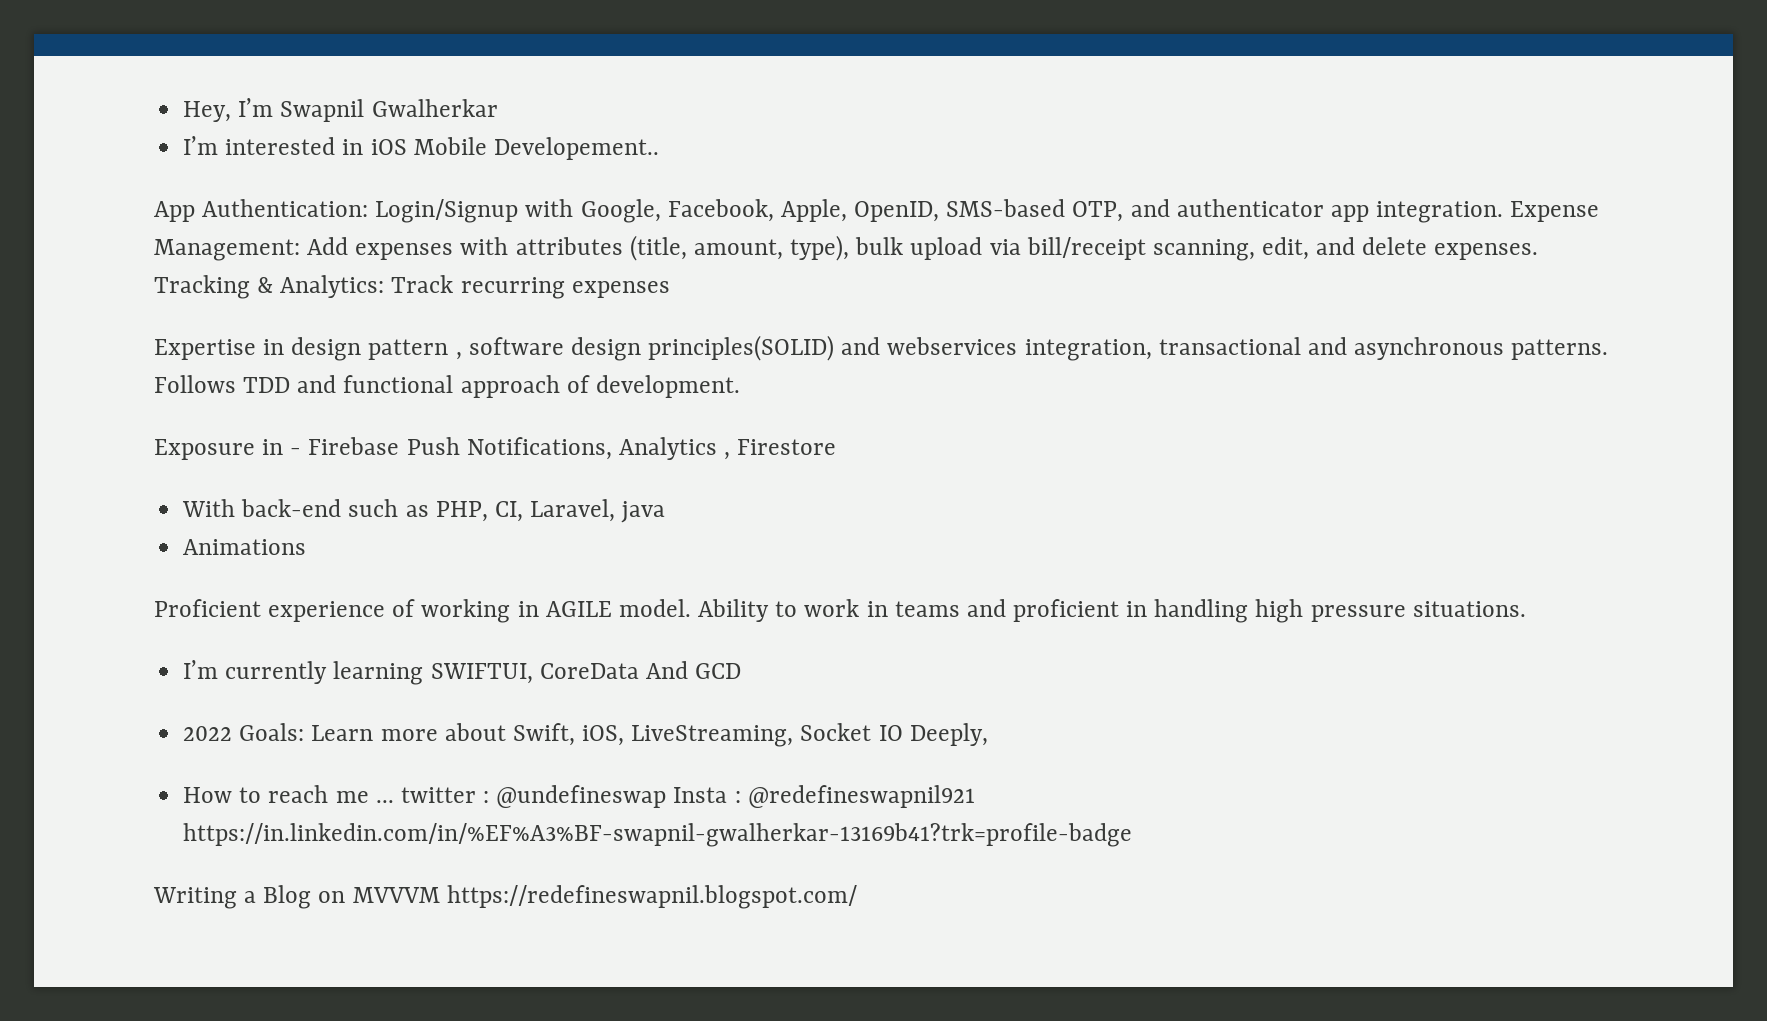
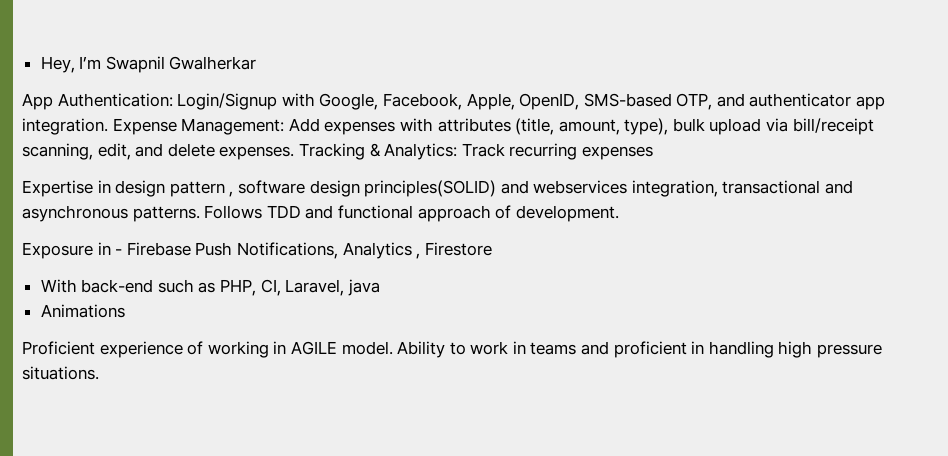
[183,136,659,160] // I’m interested in iOS Mobile Developement.. -> (257, 63) none
[183,660,742,685] [183,723,988,747] [183,785,975,808] [183,823,1133,847] [153,885,857,909] // I’m currently learning SWIFTUI, CoreData And GCD // 2022 Goals: Learn more about Swift, iOS, LiveStreaming, Socket IO Deeply, // How to reach me ... twitter : @undefineswap Insta : @redefineswapnil921 https://in.linkedin.com/in/%EF%A3%BF-swapnil-gwalherkar-13169b41?trk=profile-badge // Writing a Blog on MVVVM https://redefineswapnil.blogspot.com/ -> (99, 373) none

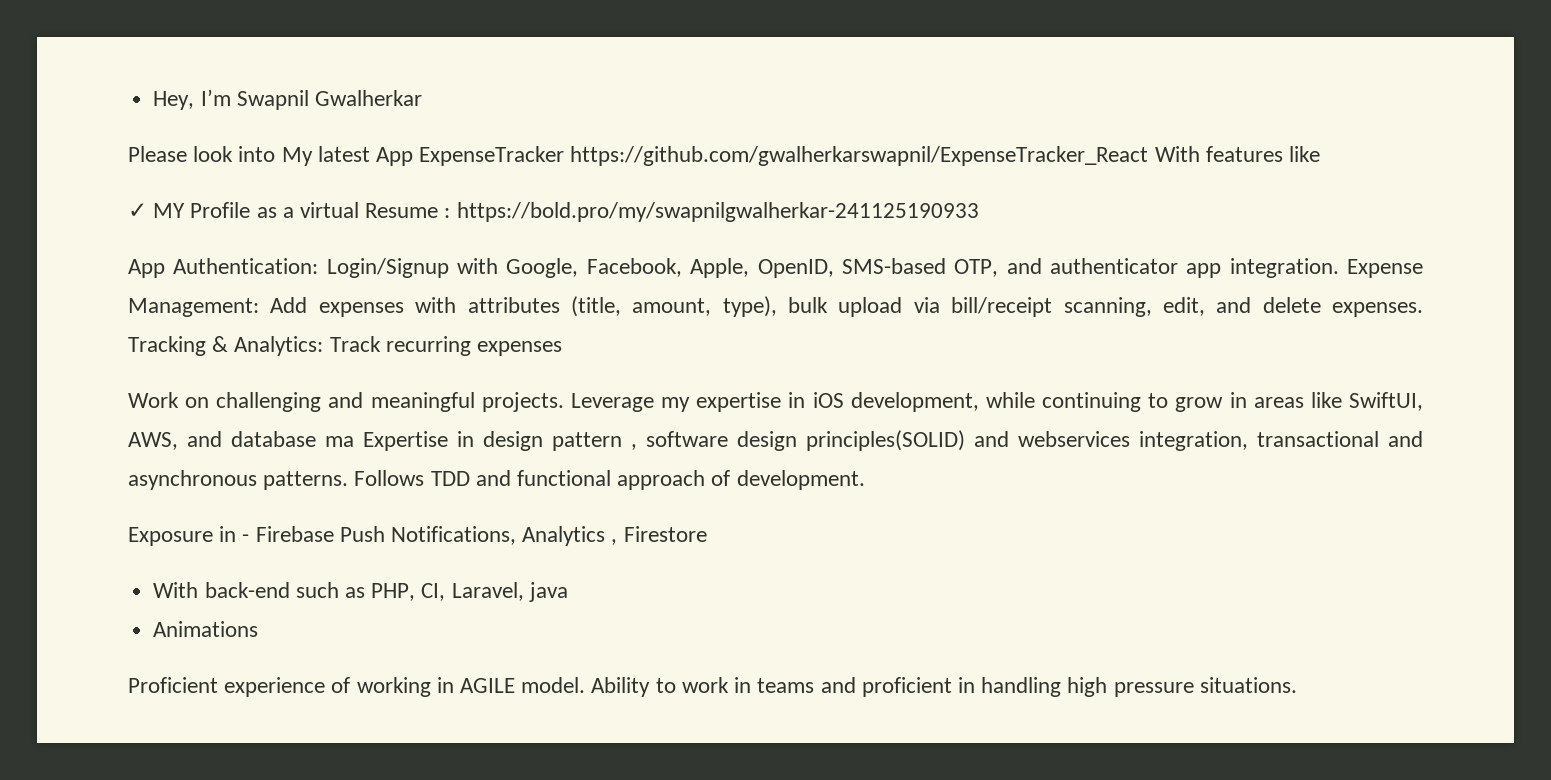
(257, 63) none -> [128,146,1321,166] [128,202,979,222] // Please look into My latest App ExpenseTracker https://github.com/gwalherkarswapnil/ExpenseTracker_React With features like // ✓ MY Profile as a virtual Resume : https://bold.pro/my/swapnilgwalherkar-241125190933
(653, 153) none -> [128,392,1423,412] [128,431,354,450] Work on challenging and meaningful projects. Leverage my expertise in iOS development, while continuing to grow in areas like SwiftUI, AWS, and database ma

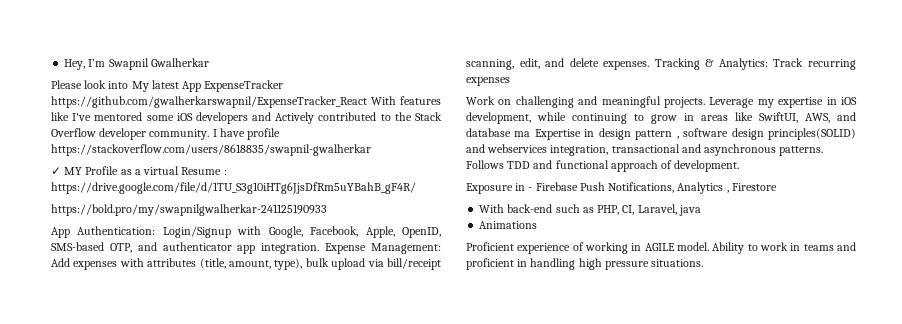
(1321, 154) none -> [72,112,442,124] [51,128,281,140] [51,144,371,156] I've mentored some iOS developers and Actively contributed to the Stack Overflow developer community. I have profile https://stackoverflow.com/users/8618835/swapnil-gwalherkar
(451, 213) none -> [51,182,416,194] https://drive.google.com/file/d/1TU_S3g10iHTg6JjsDfRm5uYBahB_gF4R/ //

